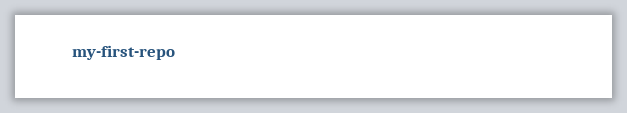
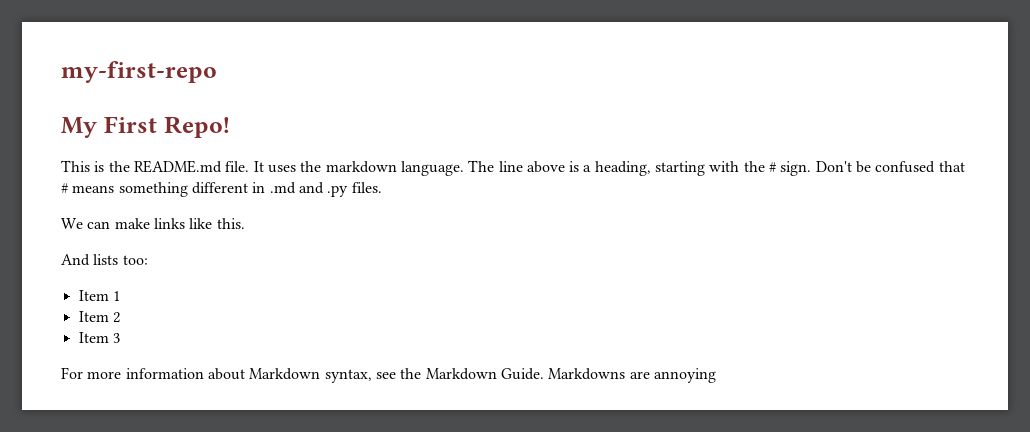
(175, 52) none -> [61,116,230,138] [61,160,965,176] [61,182,382,197] [61,218,245,229] [61,254,148,266] [78,290,120,301] [78,311,120,323] [78,332,120,343] [61,367,716,383] // My First Repo! // This is the README.md file. It uses the markdown language. The line above is a heading, starting with the # sign. Don't be confused that # means something different in .md and .py files. // We can make links like this. // And lists too: // Item 1 // Item 2 // Item 3 // For more information about Markdown syntax, see the Markdown Guide. Markdowns are annoying

